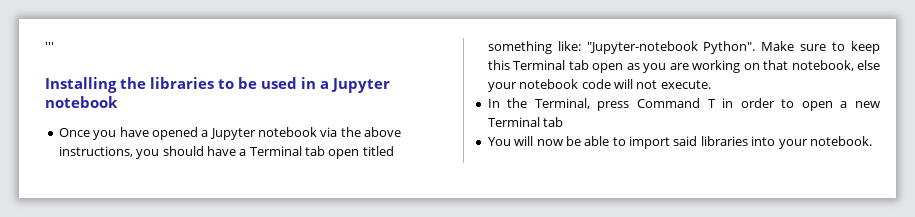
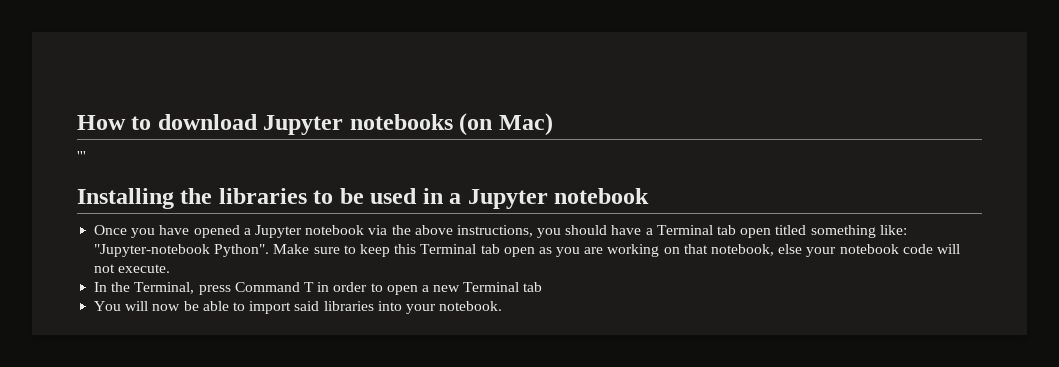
(45, 46) none -> [77,113,553,136] How to download Jupyter notebooks (on Mac) //

